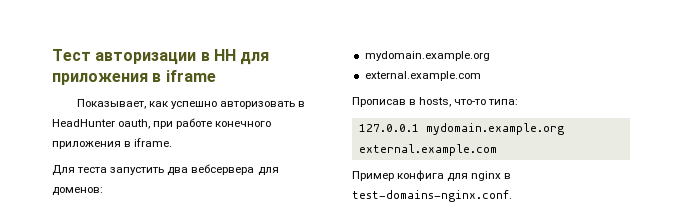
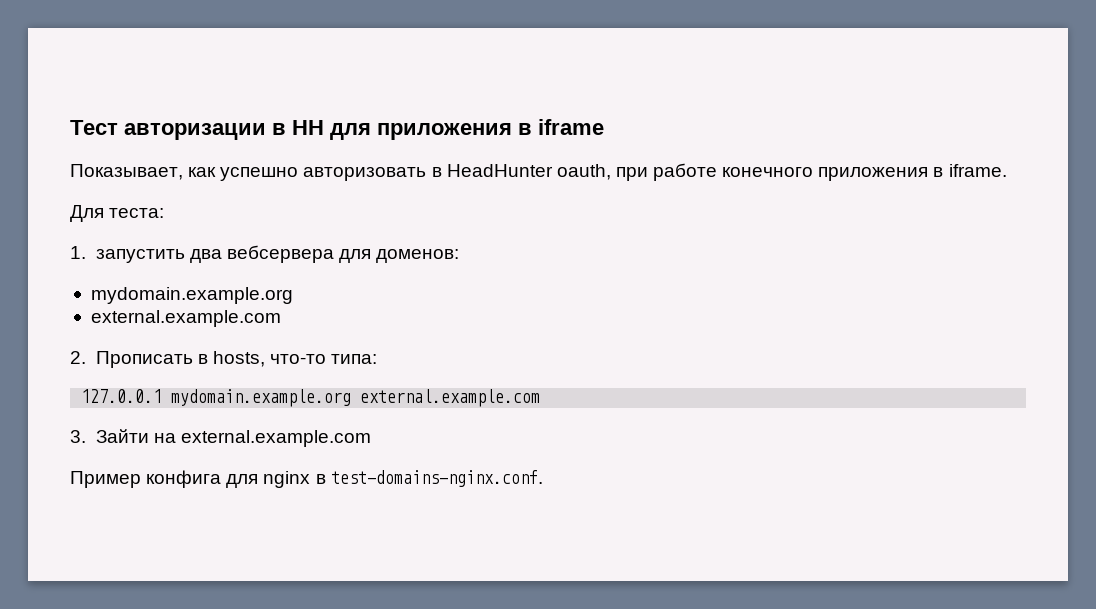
[77,167,108,173] теста -> [109,208,165,218] [70,246,86,259] теста: // 1.
[352,97,406,107] Прописав -> [70,351,193,368] 2. Прописать
(497, 150) none -> [70,429,371,447] // 3. Зайти на external.example.com

